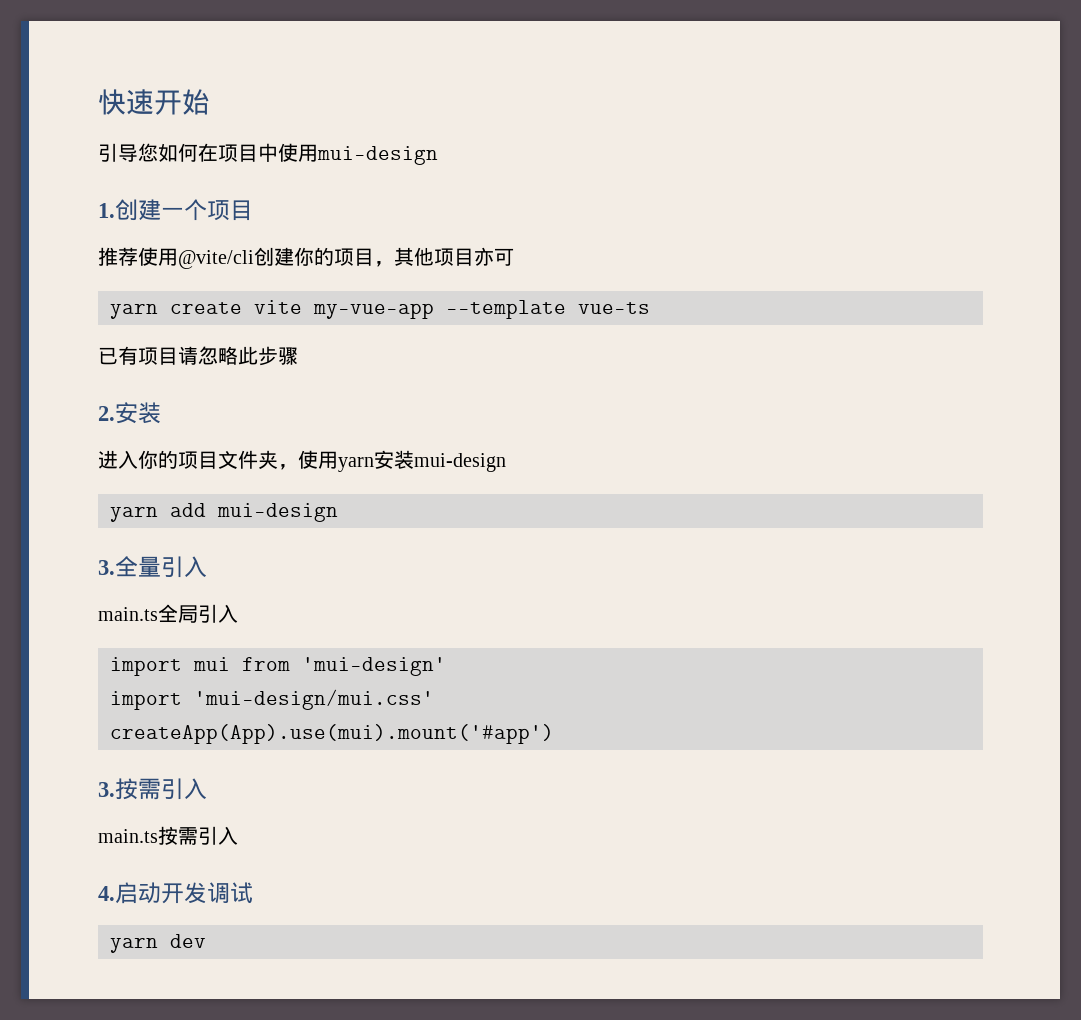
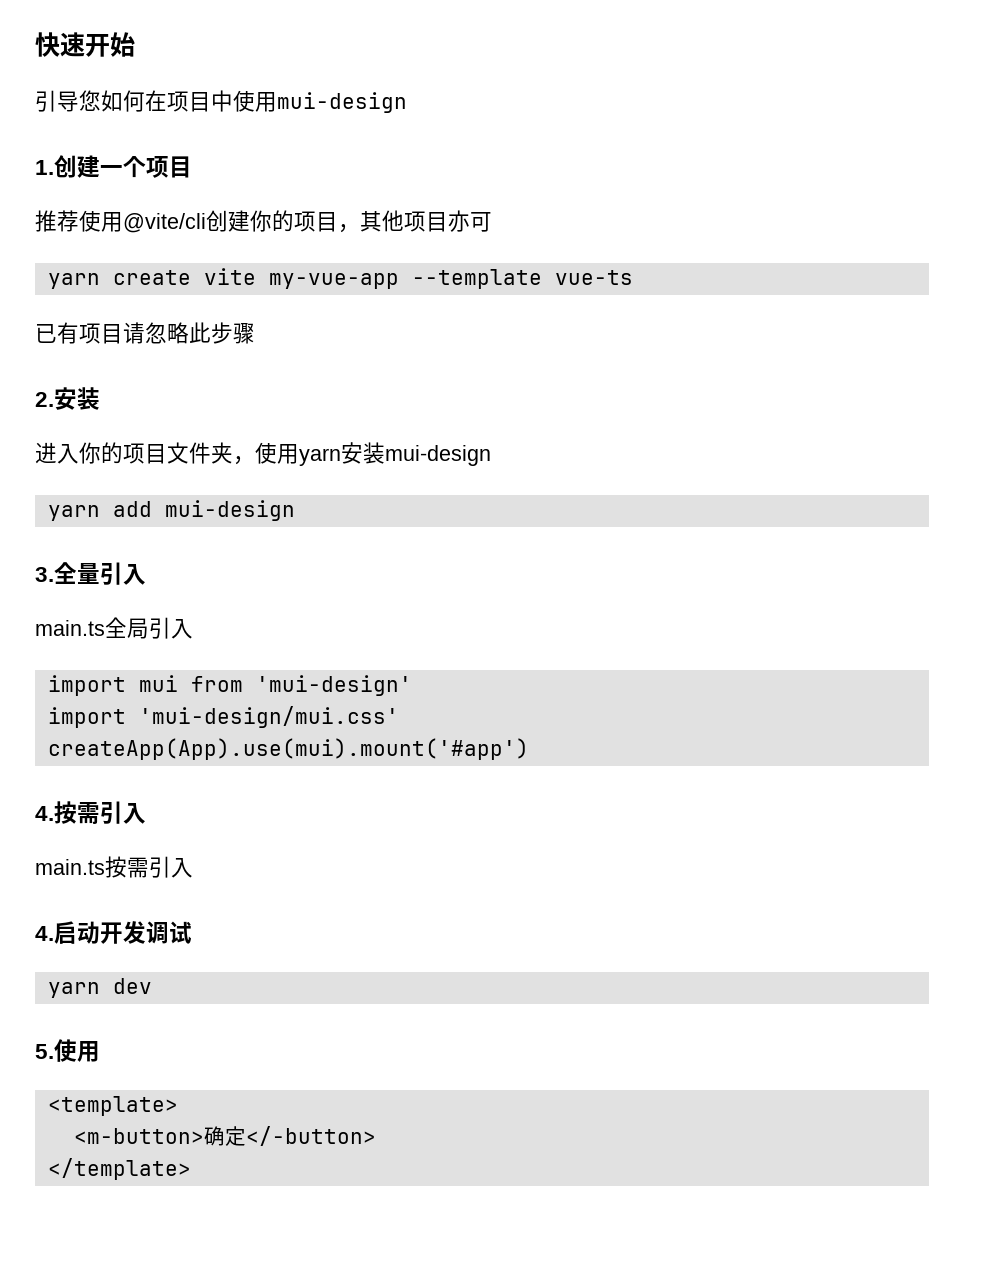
[98,782,115,797] 3. -> [35,806,54,821] 4.
(206, 941) none -> [35,1039,100,1062] [47,1096,178,1116] [73,1126,376,1146] [47,1158,191,1180] // 5.使用 // <template> // <m-button>确定</-button> // </template>

